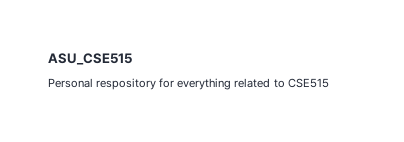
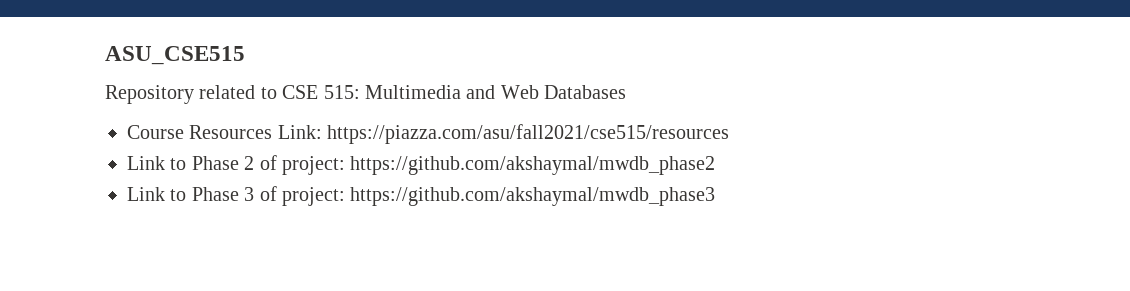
[48,78,329,90] Personal respository for everything related to CSE515 -> [105,85,627,104] [127,124,730,144] [127,155,716,175] [127,186,716,206] Repository related to CSE 515: Multimedia and Web Databases // Course Resources Link: https://piazza.com/asu/fall2021/cse515/resources // Link to Phase 2 of project: https://github.com/akshaymal/mwdb_phase2 // Link to Phase 3 of project: https://github.com/akshaymal/mwdb_phase3

